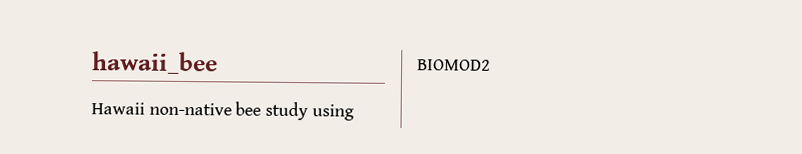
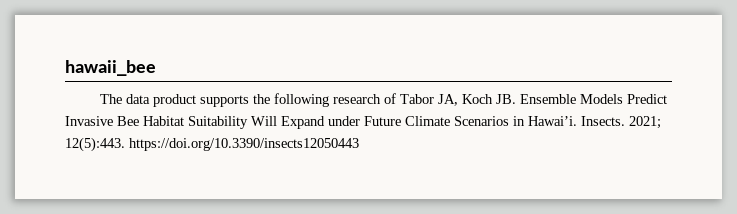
[91,101,354,121] [417,59,491,71] Hawaii non-native bee study using BIOMOD2 -> [99,93,667,107] [65,116,661,129] [65,137,359,152] The data product supports the following research of Tabor JA, Koch JB. Ensemble Models Predict Invasive Bee Habitat Suitability Will Expand under Future Climate Scenarios in Hawai’i. Insects. 2021; 12(5):443. https://doi.org/10.3390/insects12050443

